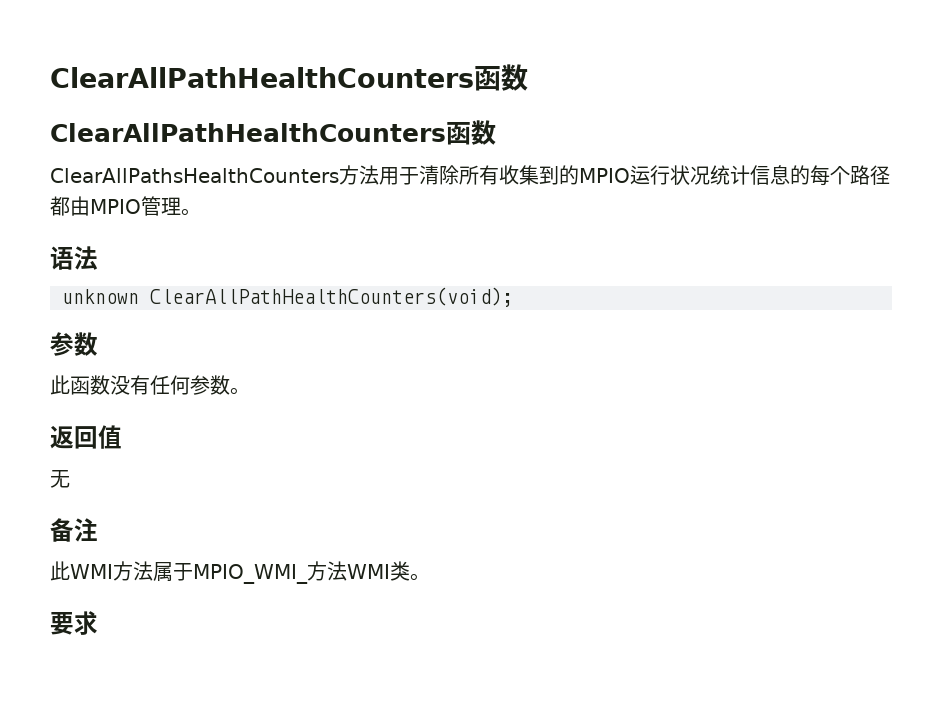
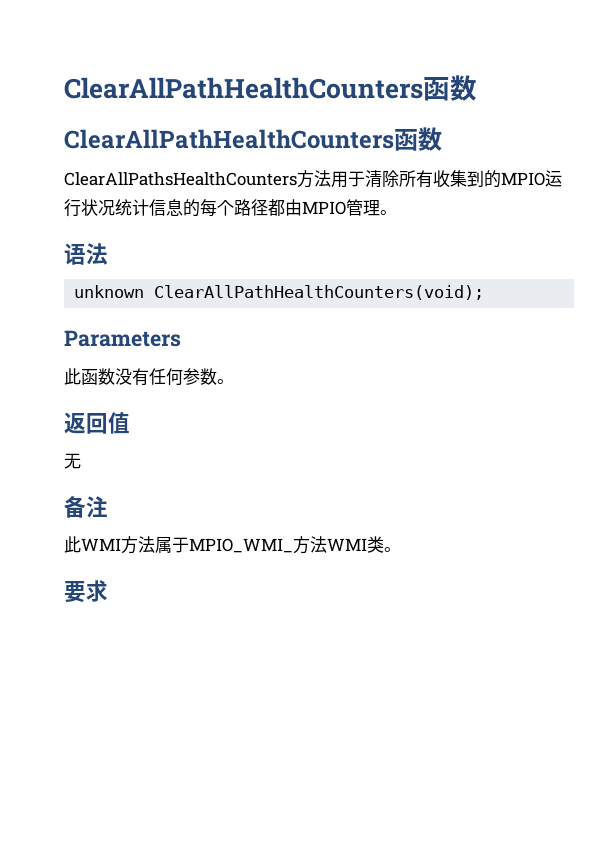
[50,332,98,356] 参数 -> [64,330,181,347] Parameters

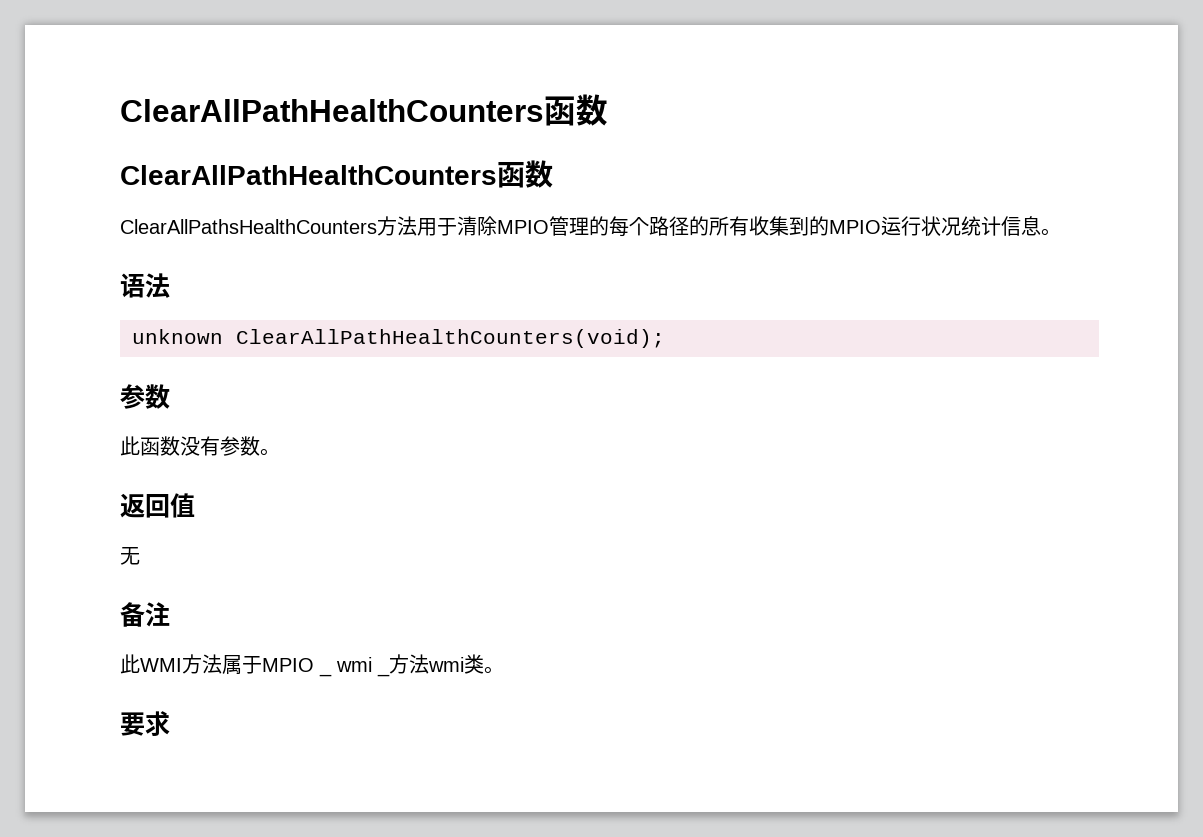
(399, 178) none -> [497,216,709,237] MPIO管理的每个路径的
[183,199,380,217] 的每个路径都由MPIO管理 -> (1041, 226) none
[64,330,181,347] Parameters -> [120,384,170,409] 参数
[149,368,183,385] 任何 -> (220, 446) none
[189,536,367,554] MPIO_WMI_方法WMI -> [262,658,314,672] [319,672,332,677] [336,657,372,672] [377,654,464,677] MPIO _ wmi _方法wmi

